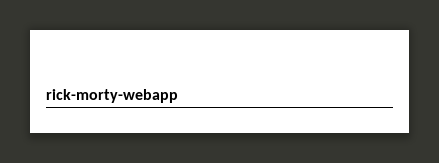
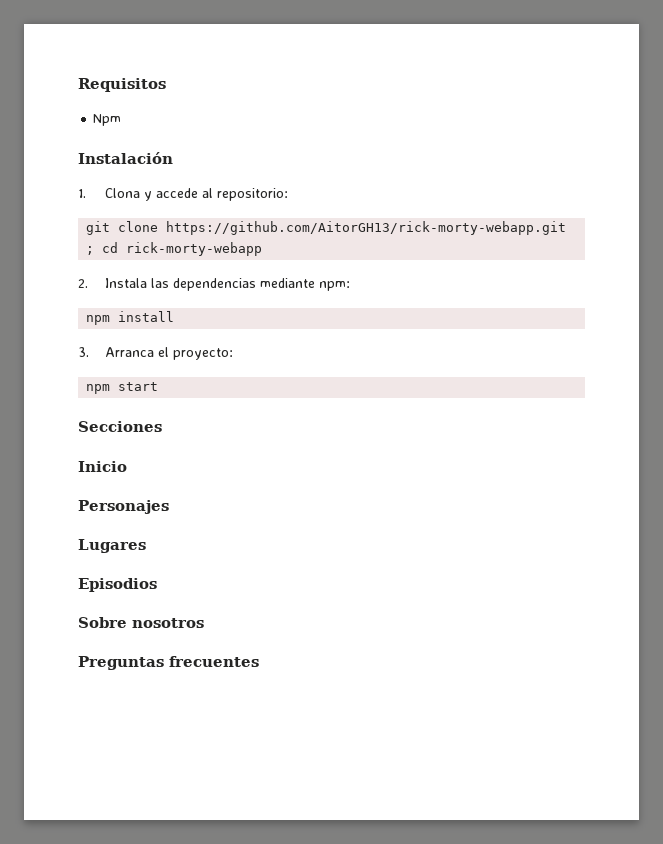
[46,89,178,103] rick-morty-webapp -> [78,78,166,92] [93,114,122,126] [78,152,173,164] [78,188,289,201] [86,221,567,235] [86,242,263,256] [78,278,351,291] [86,311,175,325] [78,347,234,360] [86,382,159,394] [78,421,162,432] [78,461,127,472] [78,500,169,514] [78,539,146,553] [78,578,157,592] [78,617,204,628] [78,656,259,670] Requisitos // Npm // Instalación // 1. Clona y accede al repositorio: // git clone https://github.com/AitorGH13/rick-morty-webapp.git ; cd rick-morty-webapp // 2. Instala las dependencias mediante npm: // npm install // 3. Arranca el proyecto: // npm start // Secciones // Inicio // Personajes // Lugares // Episodios // Sobre nosotros // Preguntas frecuentes

